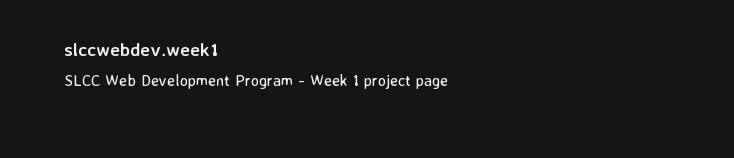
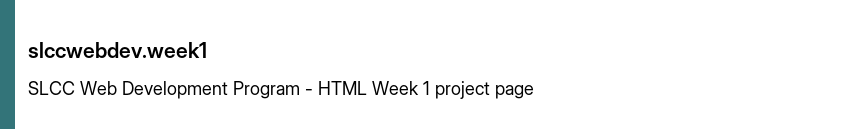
(305, 83) none -> [318,81,367,95] HTML

